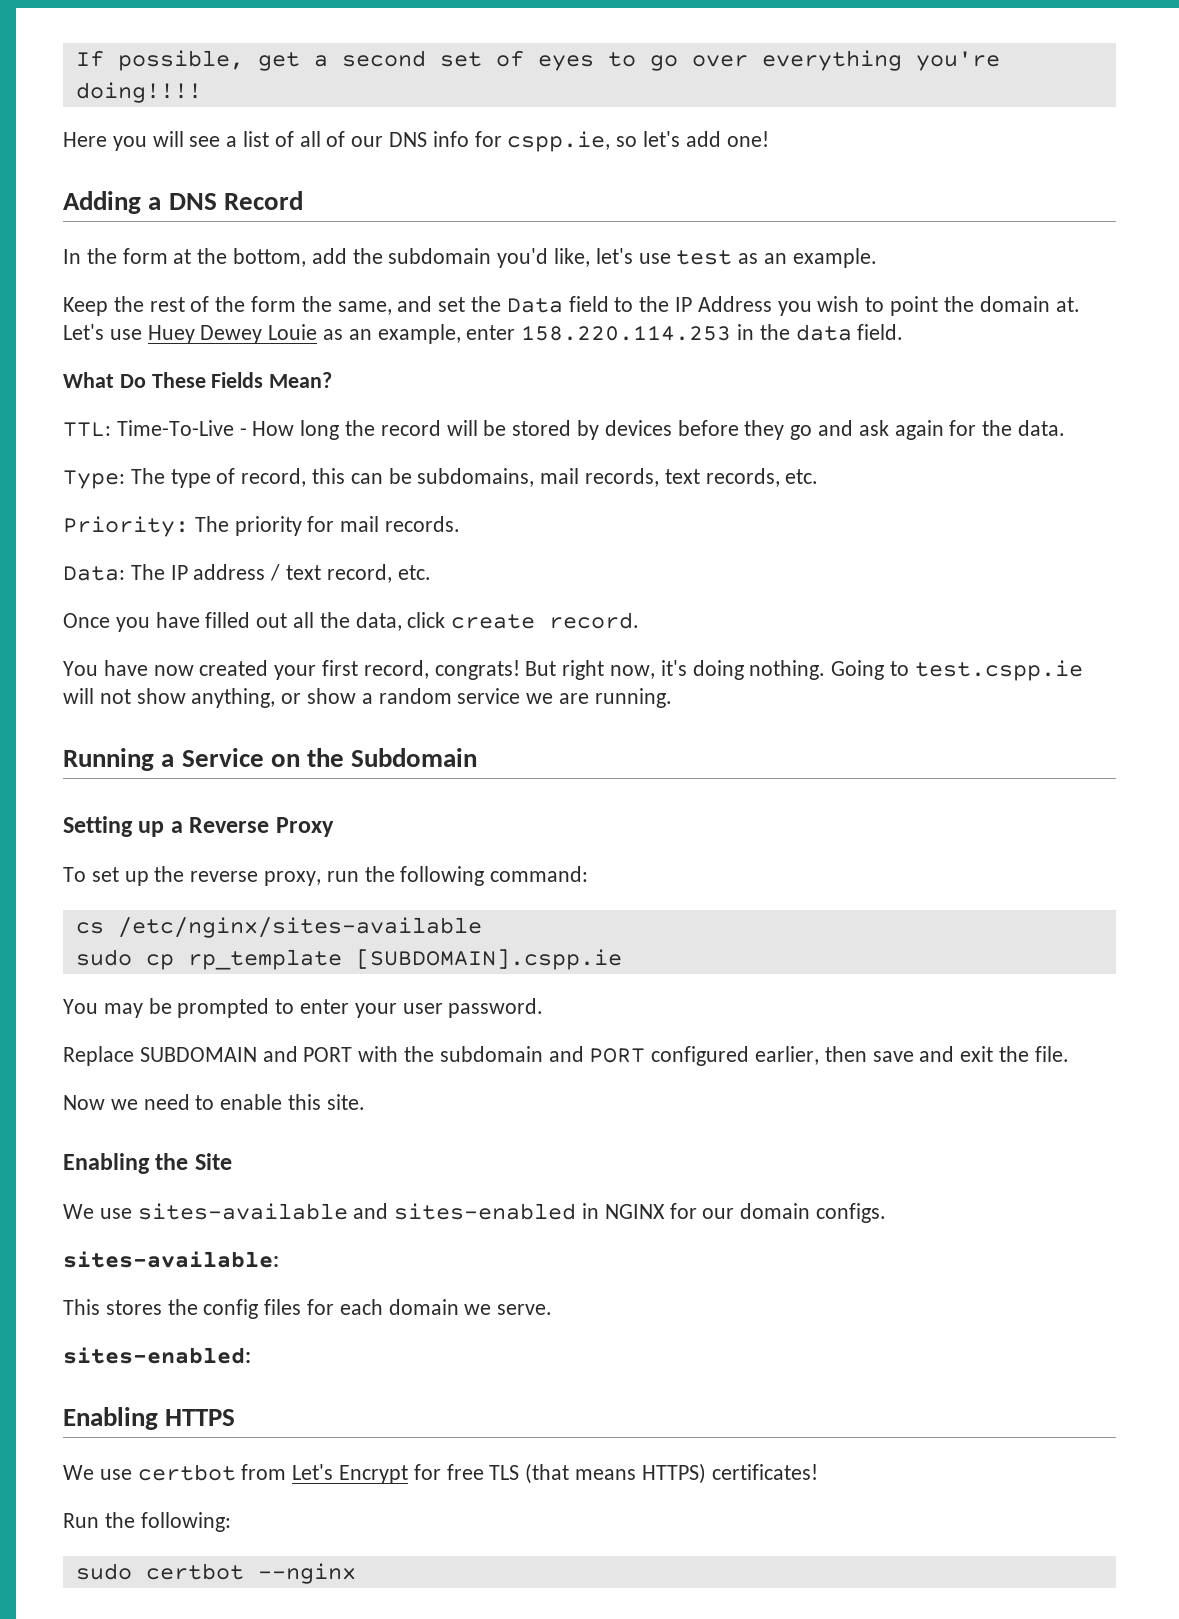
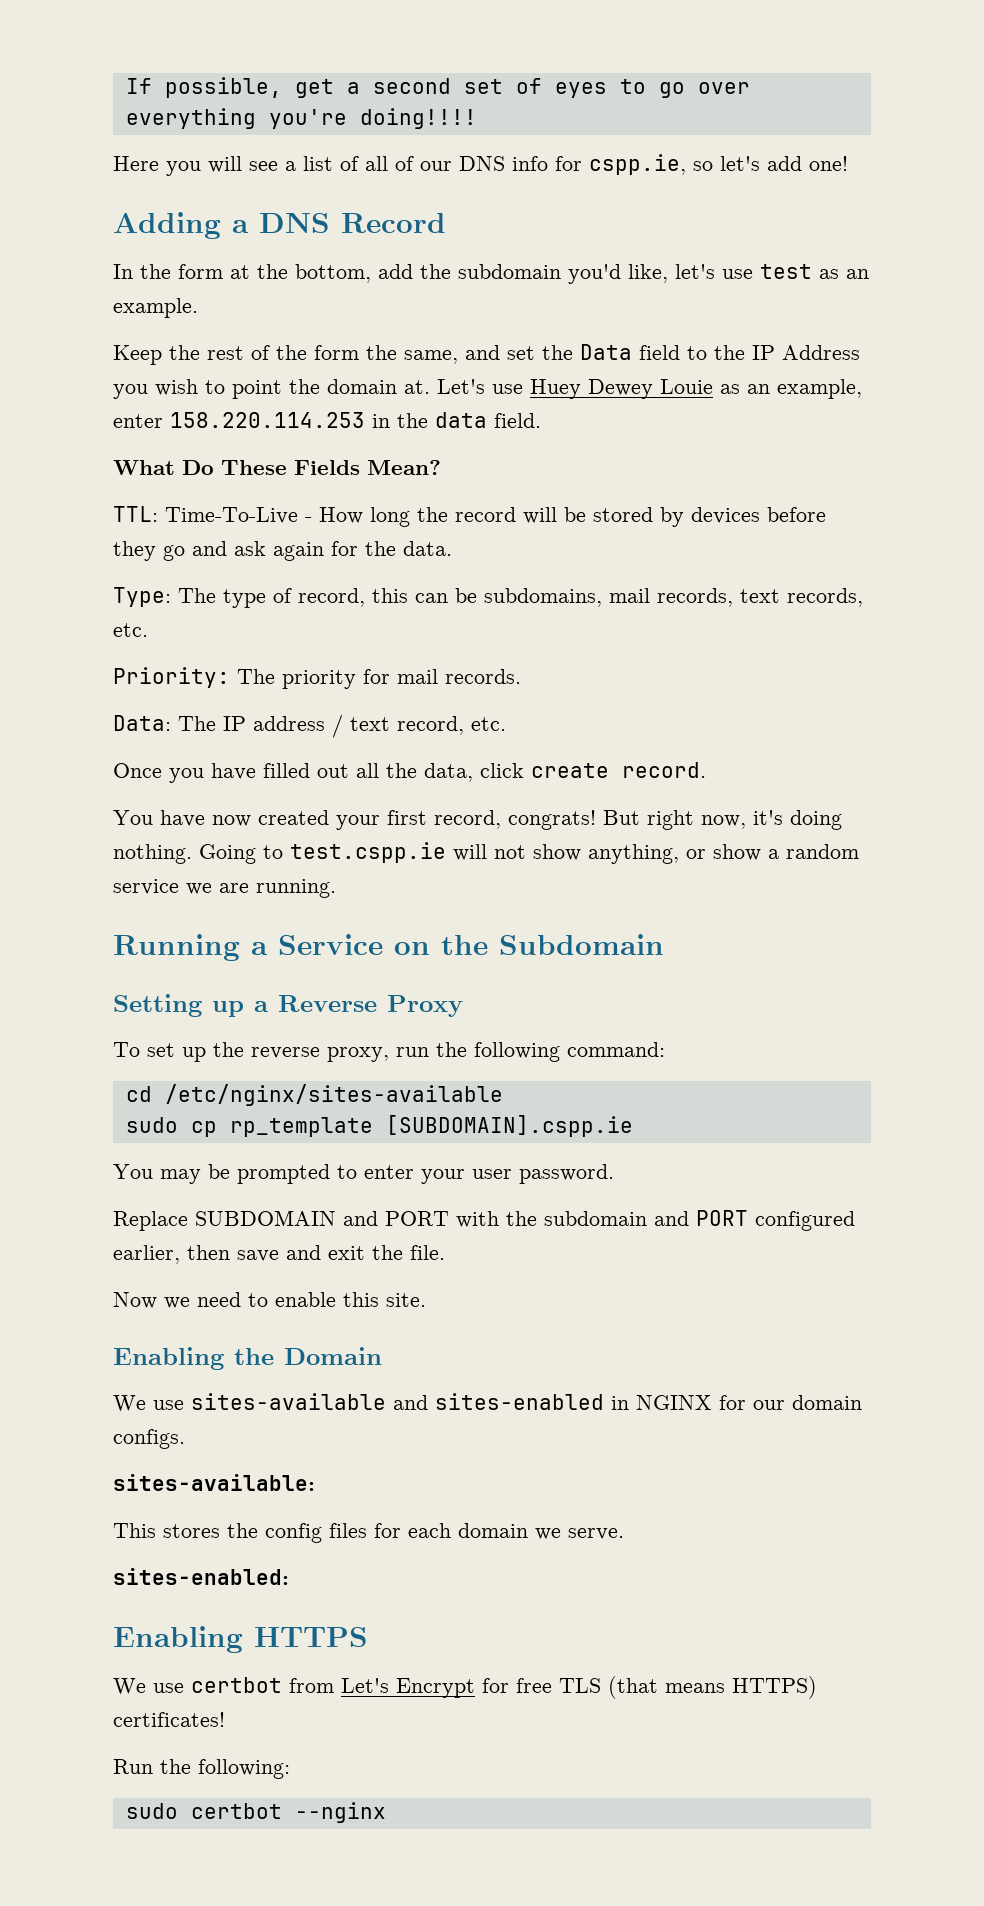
[75,922,104,934] cs -> [125,1086,152,1102] cd
[194,1153,232,1170] Site -> [284,1347,382,1365] Domain

